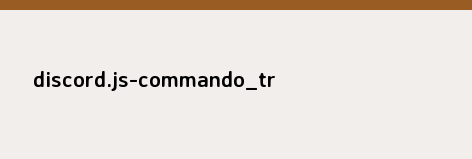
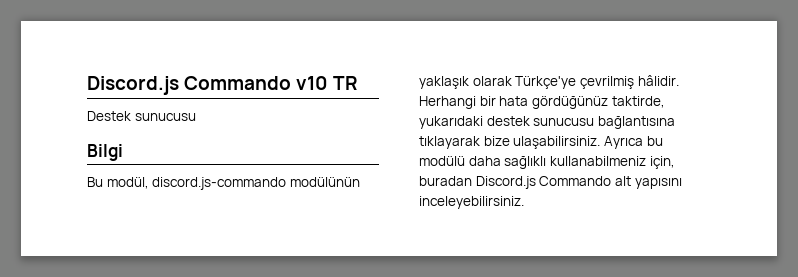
[33,71,276,91] discord.js-commando_tr -> [87,76,359,95] [87,111,196,121] [87,144,123,161] [87,177,360,190] [419,75,679,89] [419,96,665,109] [419,116,675,129] [419,136,663,149] [419,156,675,169] [419,176,682,189] [419,196,524,209] Discord.js Commando v10 TR // Destek sunucusu // Bilgi // Bu modül, discord.js-commando modülünün yaklaşık olarak Türkçe'ye çevrilmiş hâlidir. Herhangi bir hata gördüğünüz taktirde, yukarıdaki destek sunucusu bağlantısına tıklayarak bize ulaşabilirsiniz. Ayrıca bu modülü daha sağlıklı kullanabilmeniz için, buradan Discord.js Commando alt yapısını inceleyebilirsiniz.

